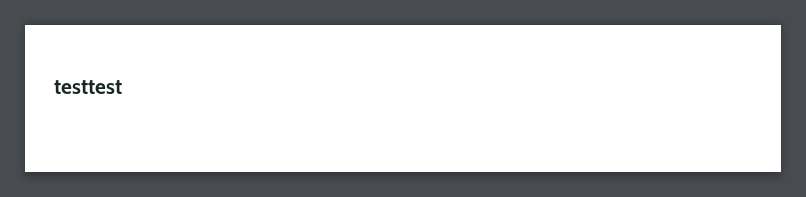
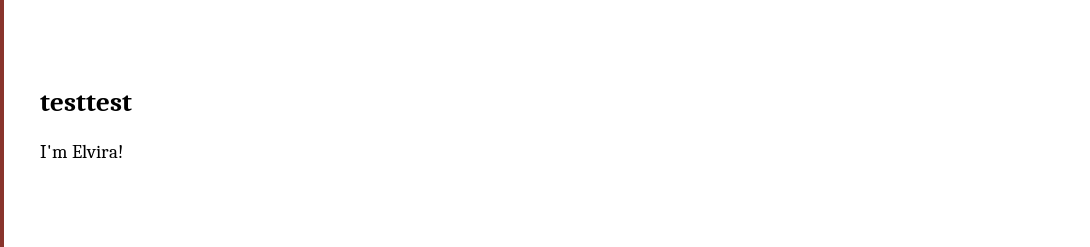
(122, 87) none -> [40,144,124,158] // I'm Elvira!

